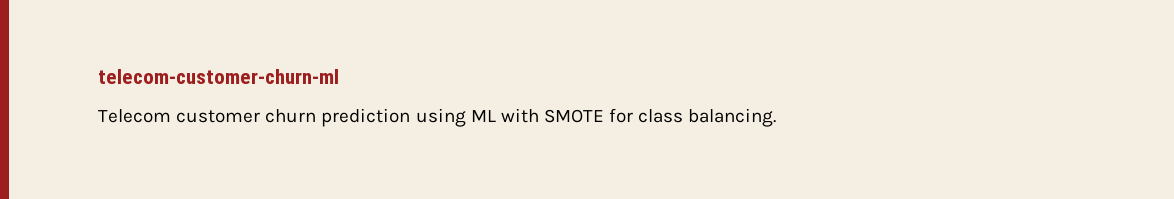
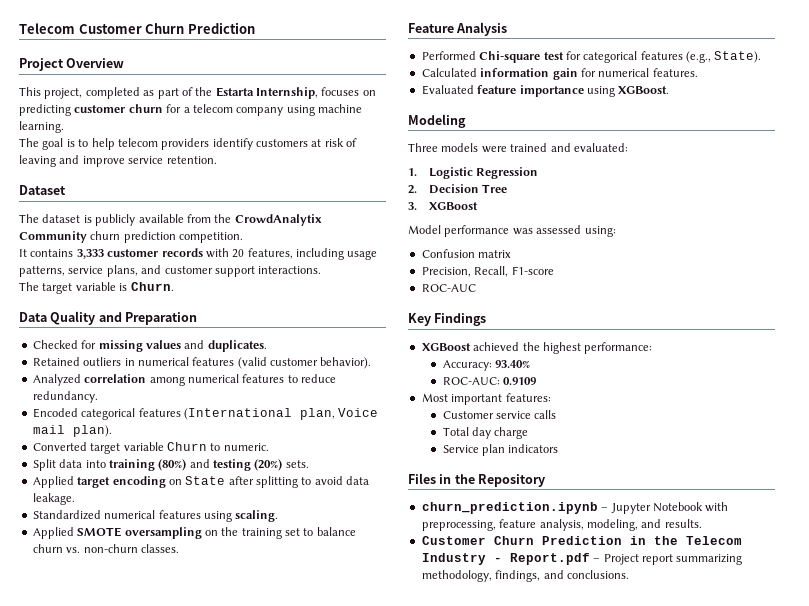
[98,69,339,84] [98,108,777,127] telecom-customer-churn-ml // Telecom customer churn prediction using ML with SMOTE for class balancing. -> [19,22,255,34] [19,58,125,71] [19,87,376,99] [19,104,362,116] [19,121,64,133] [19,138,358,150] [19,155,217,167] [19,185,66,195] [19,214,322,226] [19,231,244,243] [19,248,378,260] [19,265,322,277] [19,282,174,294] [19,311,198,325] [32,340,267,352] [32,357,372,369] [32,374,336,386] [32,391,98,403] [32,408,379,420] [32,425,112,437] [32,442,269,454] [32,459,309,471] [32,476,370,488] [32,493,75,505] [32,510,279,522] [32,527,356,539] [32,544,179,553] [408,22,508,36] [421,51,762,63] [421,68,698,80] [421,85,670,97] [408,114,466,128] [408,143,628,153] [408,167,539,179] [408,184,508,194] [408,202,478,210] [408,225,616,237] [421,249,512,258] [421,266,554,277] [421,284,476,292] [408,313,487,326] [421,342,653,354] [442,360,530,371] [442,377,536,385] [421,393,551,405] [442,410,557,419] [442,427,529,439] [442,444,559,456] [408,473,546,487] [421,502,729,514] [421,519,702,531] [421,536,742,545] [421,553,743,565] [421,570,629,582] Telecom Customer Churn Prediction // Project Overview // This project, completed as part of the Estarta Internship, focuses on predicting customer churn for a telecom company using machine learning. // The goal is to help telecom providers identify customers at risk of leaving and improve service retention. // Dataset // The dataset is publicly available from the CrowdAnalytix Community churn prediction competition. // It contains 3,333 customer records with 20 features, including usage patterns, service plans, and customer support interactions. // The target variable is Churn. // Data Quality and Preparation // Checked for missing values and duplicates. // Retained outliers in numerical features (valid customer behavior). // Analyzed correlation among numerical features to reduce redundancy. // Encoded categorical features (International plan, Voice mail plan). // Converted target variable Churn to numeric. // Split data into training (80%) and testing (20%) sets. // Applied target encoding on State after splitting to avoid data leakage. // Standardized numerical features using scaling. // Applied SMOTE oversampling on the training set to balance churn vs. non-churn classes. // Feature Analysis // Performed Chi-square test for categorical features (e.g., State). // Calculated information gain for numerical features. // Evaluated feature importance using XGBoost. // Modeling // Three models were trained and evaluated: // 1. Logistic Regression // 2. Decision Tree // 3. XGBoost // Model performance was assessed using: // Confusion matrix // Precision, Recall, F1-score // ROC-AUC // Key Findings // XGBoost achieved the highest performance: // Accuracy: 93.40% // ROC-AUC: 0.9109 // Most important features: // Customer service calls // Total day charge // Service plan indicators // Files in the Repository // churn_prediction.ipynb – Jupyter Notebook with preprocessing, feature analysis, modeling, and results. // Customer Churn Prediction in the Telecom Industry - Report.pdf – Project report summarizing methodology, findings, and conclusions.

